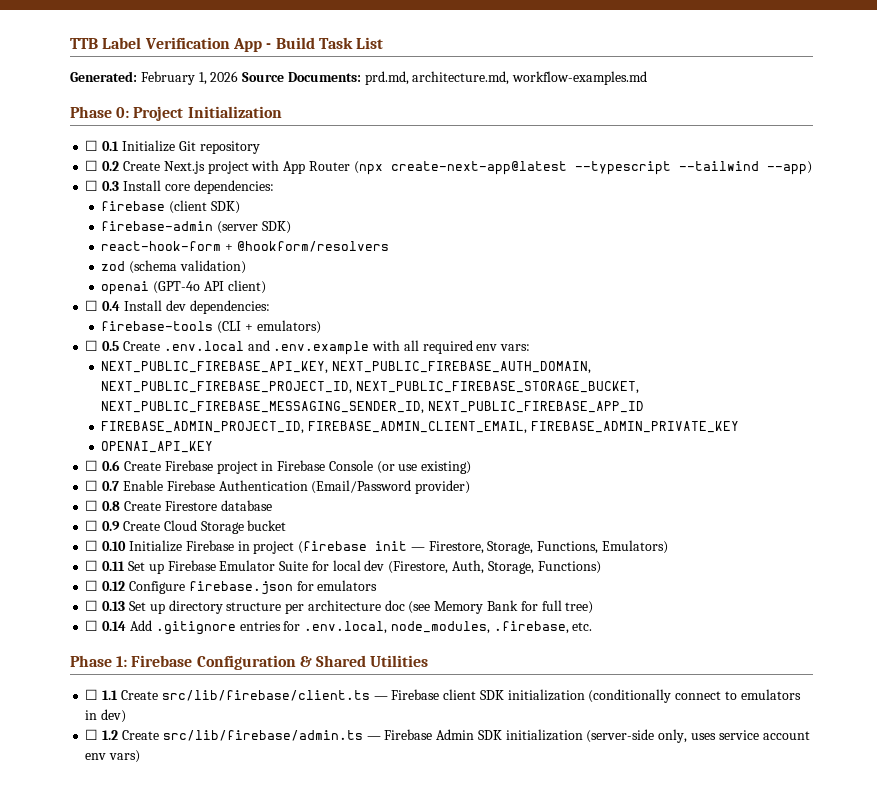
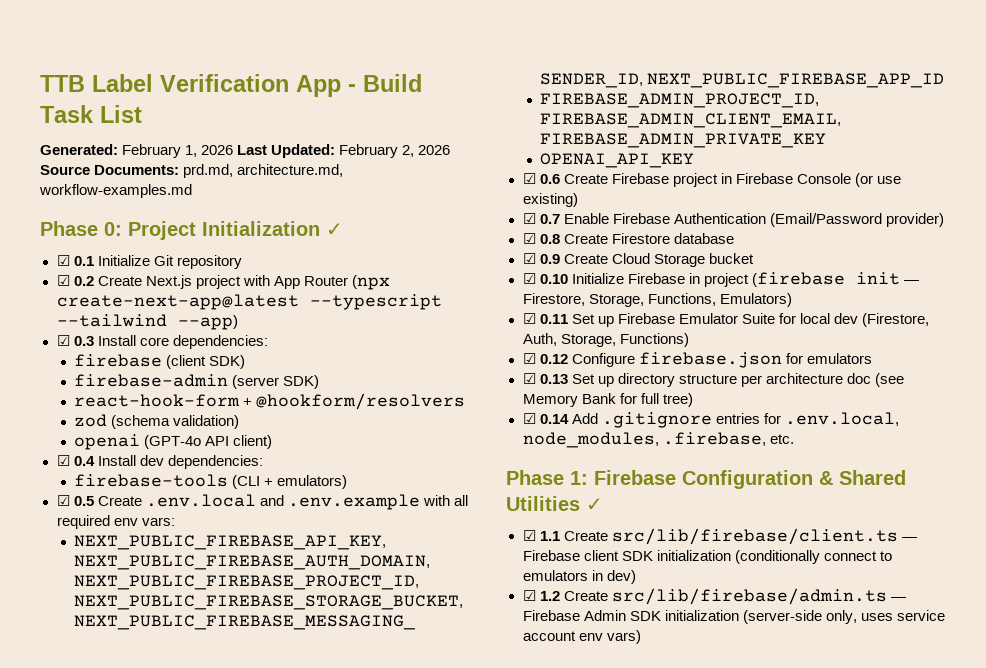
(239, 76) none -> [237,144,451,158] Last Updated: February 2, 2026
[85,140,99,151] // ☐ -> [326,223,343,236] [56,255,70,266] ✓ // ☑
[85,160,99,171] ☐ -> [56,275,70,286] ☑
[85,180,99,191] ☐ -> [56,335,70,346] ☑
[85,300,99,311] ☐ -> [56,455,70,466] ☑
[85,340,99,351] ☐ -> [56,495,70,506] ☑
[85,460,99,471] ☐ -> [522,173,536,184] ☑
[85,480,99,491] ☐ -> [522,213,536,224] ☑
[85,500,99,511] ☐ -> [522,233,536,244] ☑
[85,520,99,531] ☐ -> [522,253,536,264] ☑
[85,540,99,551] ☐ -> [522,273,536,284] ☑
[85,560,99,571] ☐ -> [522,313,536,324] ☑
[85,580,99,591] ☐ -> [522,353,536,364] ☑
[85,600,99,611] ☐ -> [522,373,536,384] ☑
[85,620,99,631] ☐ -> [522,413,536,424] ☑
[85,689,99,700] // ☐ -> [586,498,603,511] [522,530,536,541] ✓ // ☑
[85,729,99,740] ☐ -> [522,590,536,601] ☑

